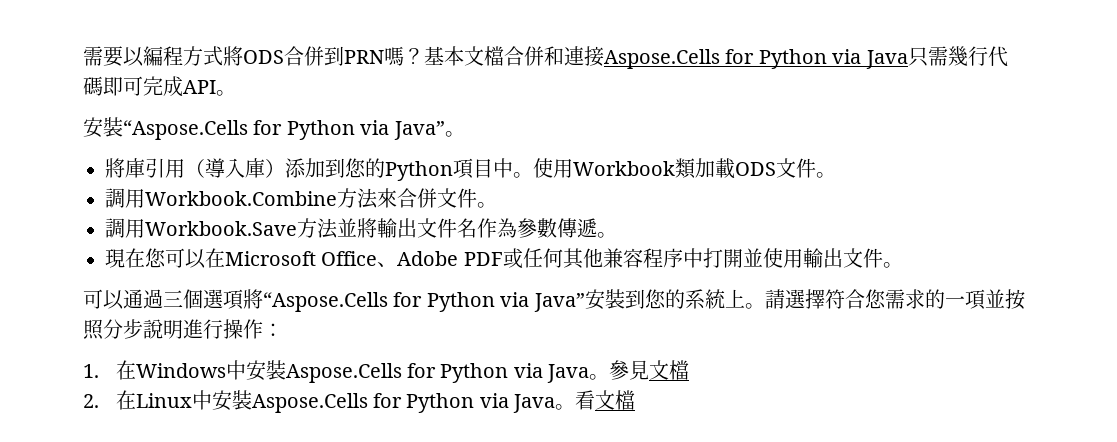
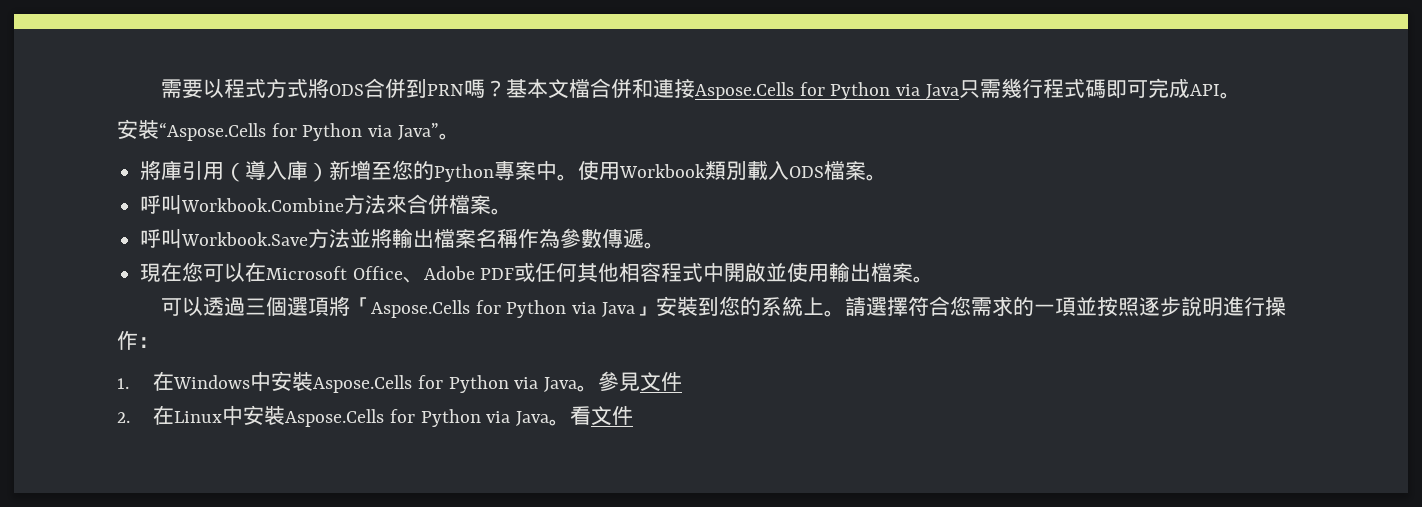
[143,46,183,66] 編程 -> [223,79,266,98] 程式
[987,46,1008,67] 代 -> [1042,79,1085,98] 程式
[285,158,345,178] 添加到 -> [329,160,393,180] 新增至
[453,158,493,179] 項目 -> [494,161,537,180] 專案
[695,158,836,179] [105,188,145,208] 加載ODS文件。 // 調用 -> [726,161,888,181] [140,195,183,214] 別載入ODS檔案。 // 呼叫
[437,188,497,208] [105,218,145,238] 文件。 // 調用 -> [449,195,513,215] [140,229,183,248] 檔案。 // 呼叫
[417,218,477,238] 文件名 -> [434,228,519,248] 檔案名稱
[602,248,743,268] 兼容程序中打開 -> [619,262,767,283] 相容程式中開啟
[842,248,883,268] 文件 -> [871,263,914,282] 檔案
[123,289,143,309] 通 -> [202,297,224,316] 透
[263,292,585,312] “Aspose.Cells for Python via Java” -> [349,297,656,318] 「Aspose.Cells for Python via Java」
[103,319,123,339] 分 -> [1138,297,1160,316] 逐
[669,360,690,380] 檔 -> [660,372,682,391] 件
[615,390,636,410] 檔 -> [611,406,633,425] 件

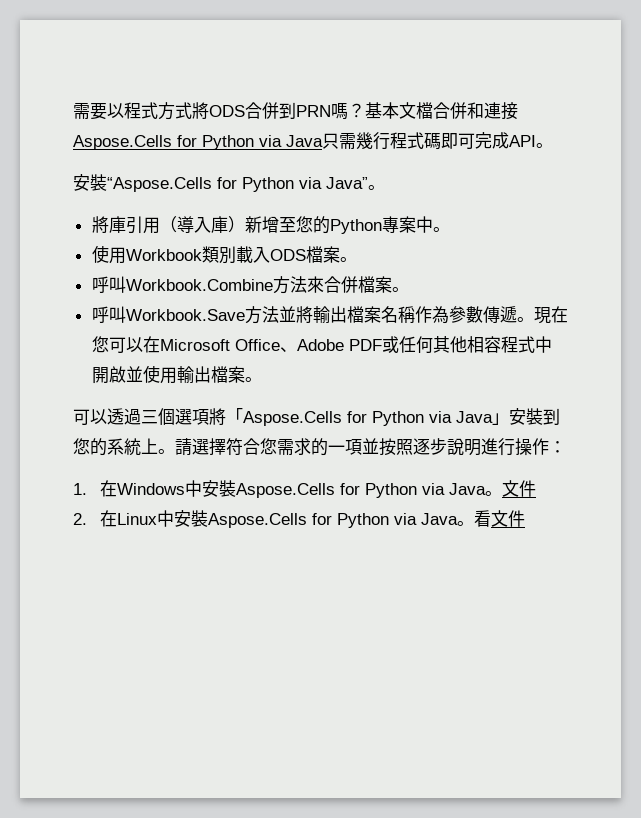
(579, 177) none -> (450, 229) //
(666, 245) // -> (534, 319) none
[597,371,640,392] 參見 -> (503, 493) none

